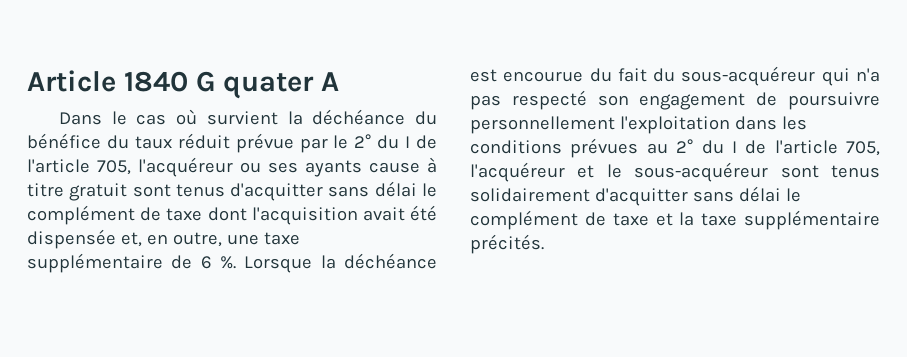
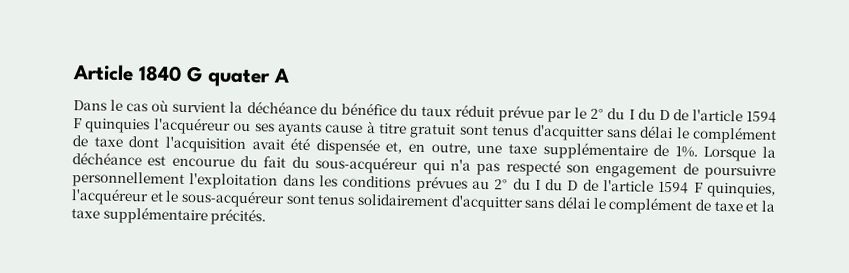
[415,135,437,149] [27,159,131,175] de l'article 705, -> [637,108,777,123] [73,118,151,134] du D de l'article 1594 F quinquies
[200,256,236,269] 6 %. -> [674,146,698,158] 1%.
[745,140,880,156] de l'article 705, -> [545,179,776,198] du D de l'article 1594 F quinquies,

